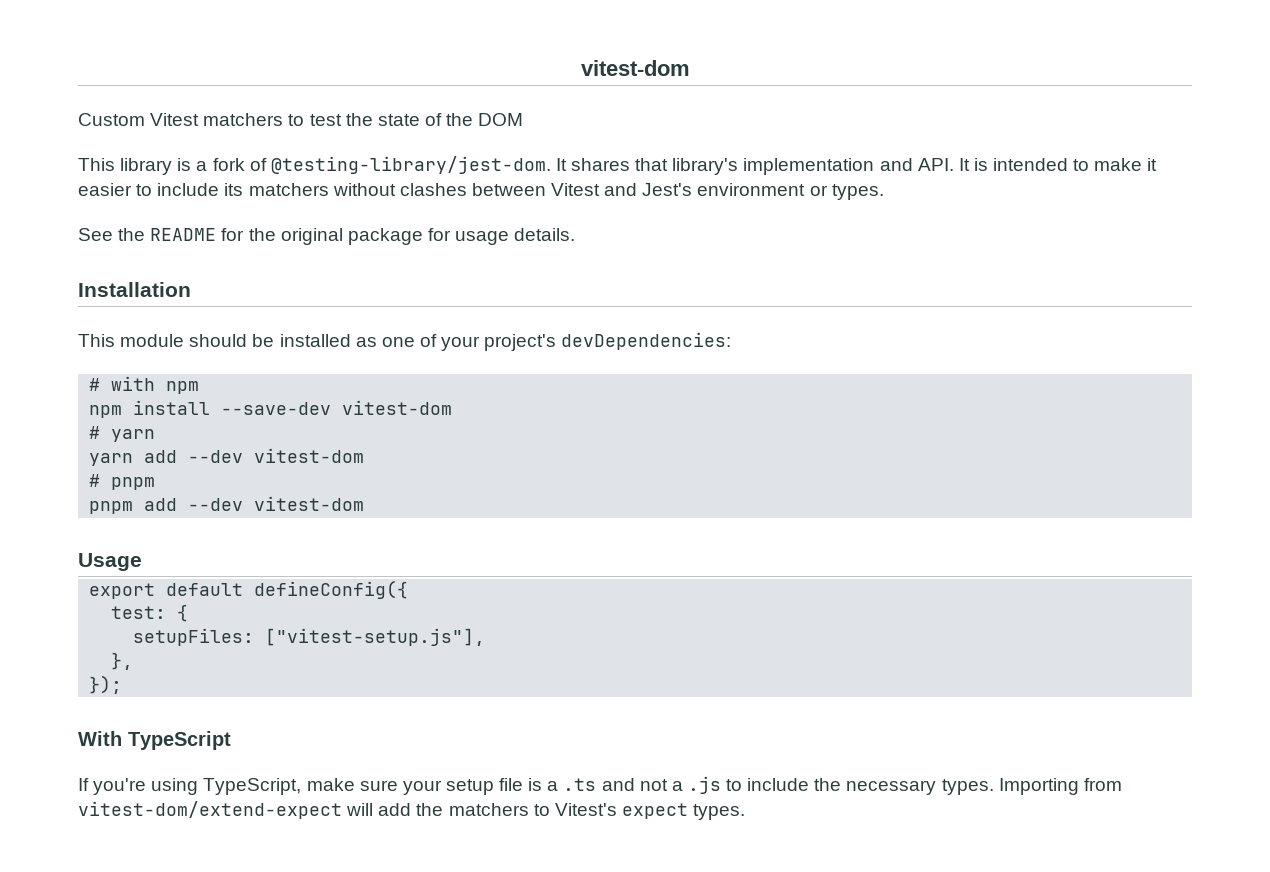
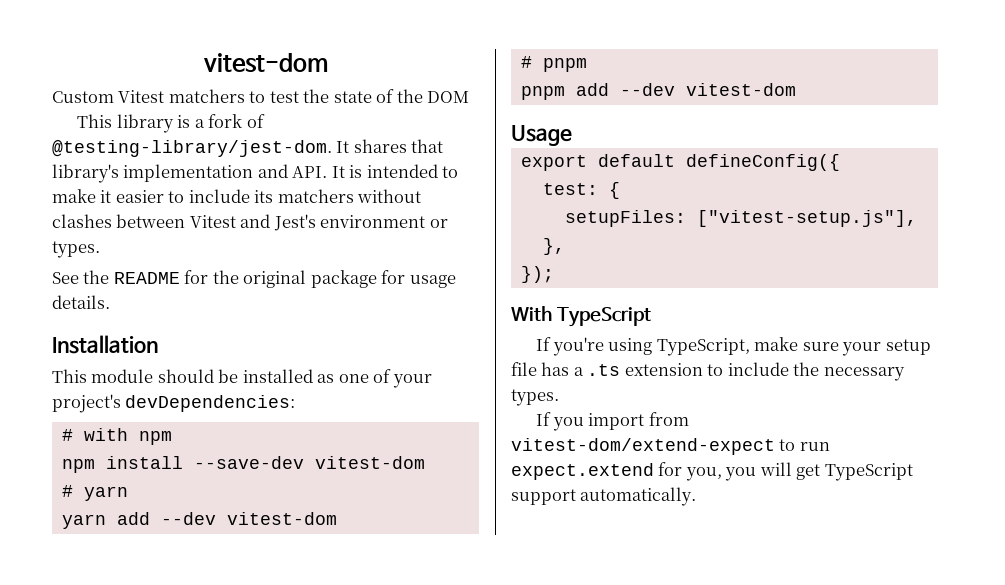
[528,778,543,791] is -> [541,362,570,376] has
[601,776,721,794] and not a .js -> [624,363,703,376] extension
[998,778,1122,795] [78,801,746,820] Importing from vitest-dom/extend-expect will add the matchers to Vitest's expect types. -> [536,412,689,431] [511,438,830,455] [511,462,913,481] [511,487,697,506] // If you import from vitest-dom/extend-expect to run expect.extend for you, you will get TypeScript support automatically.

